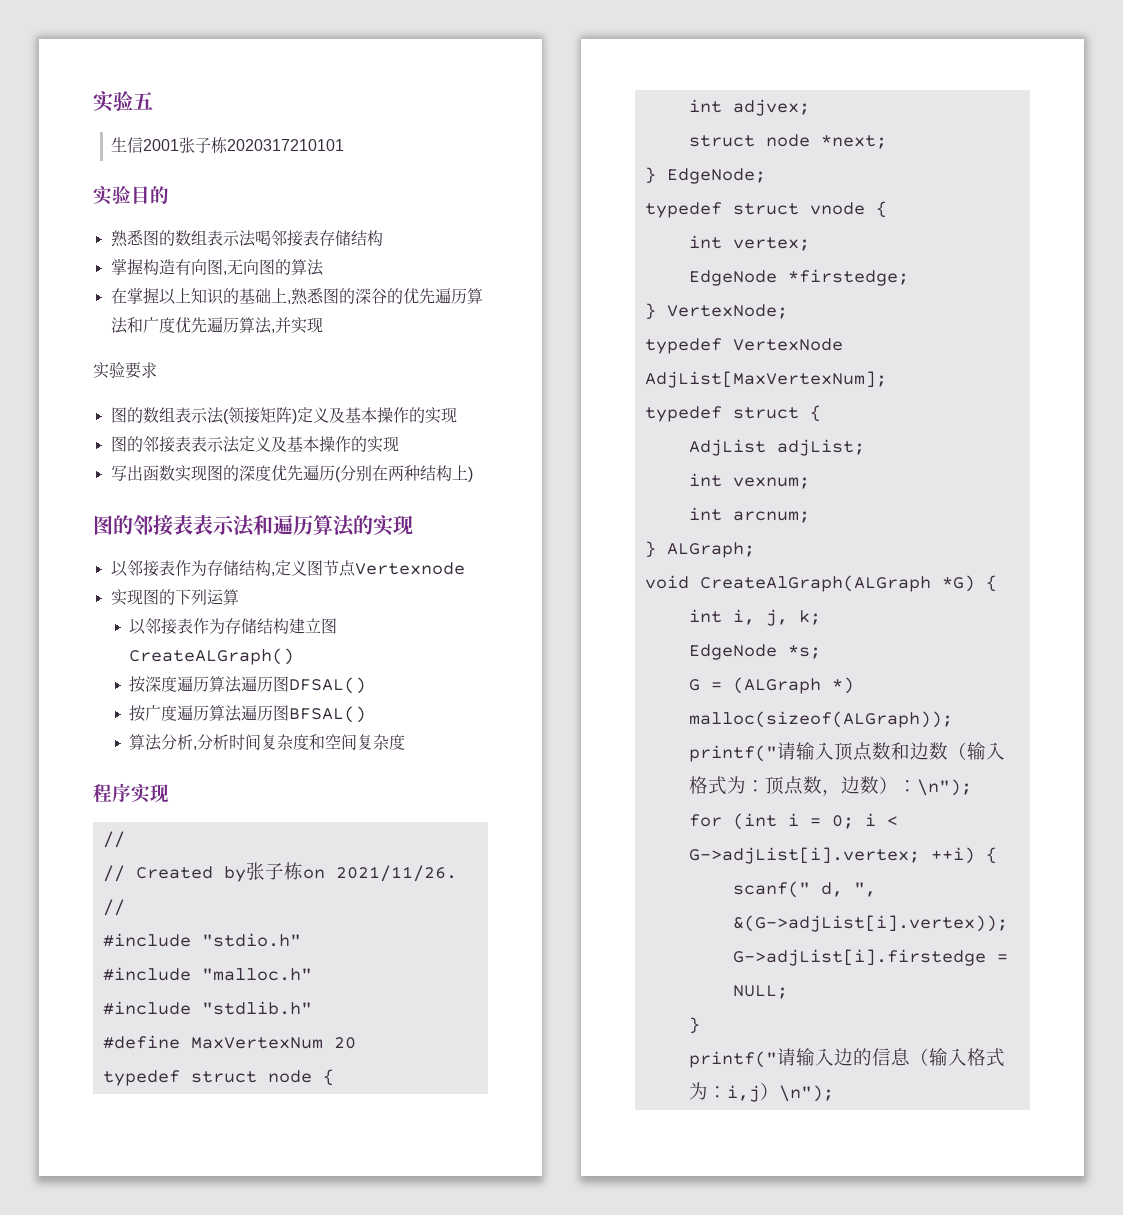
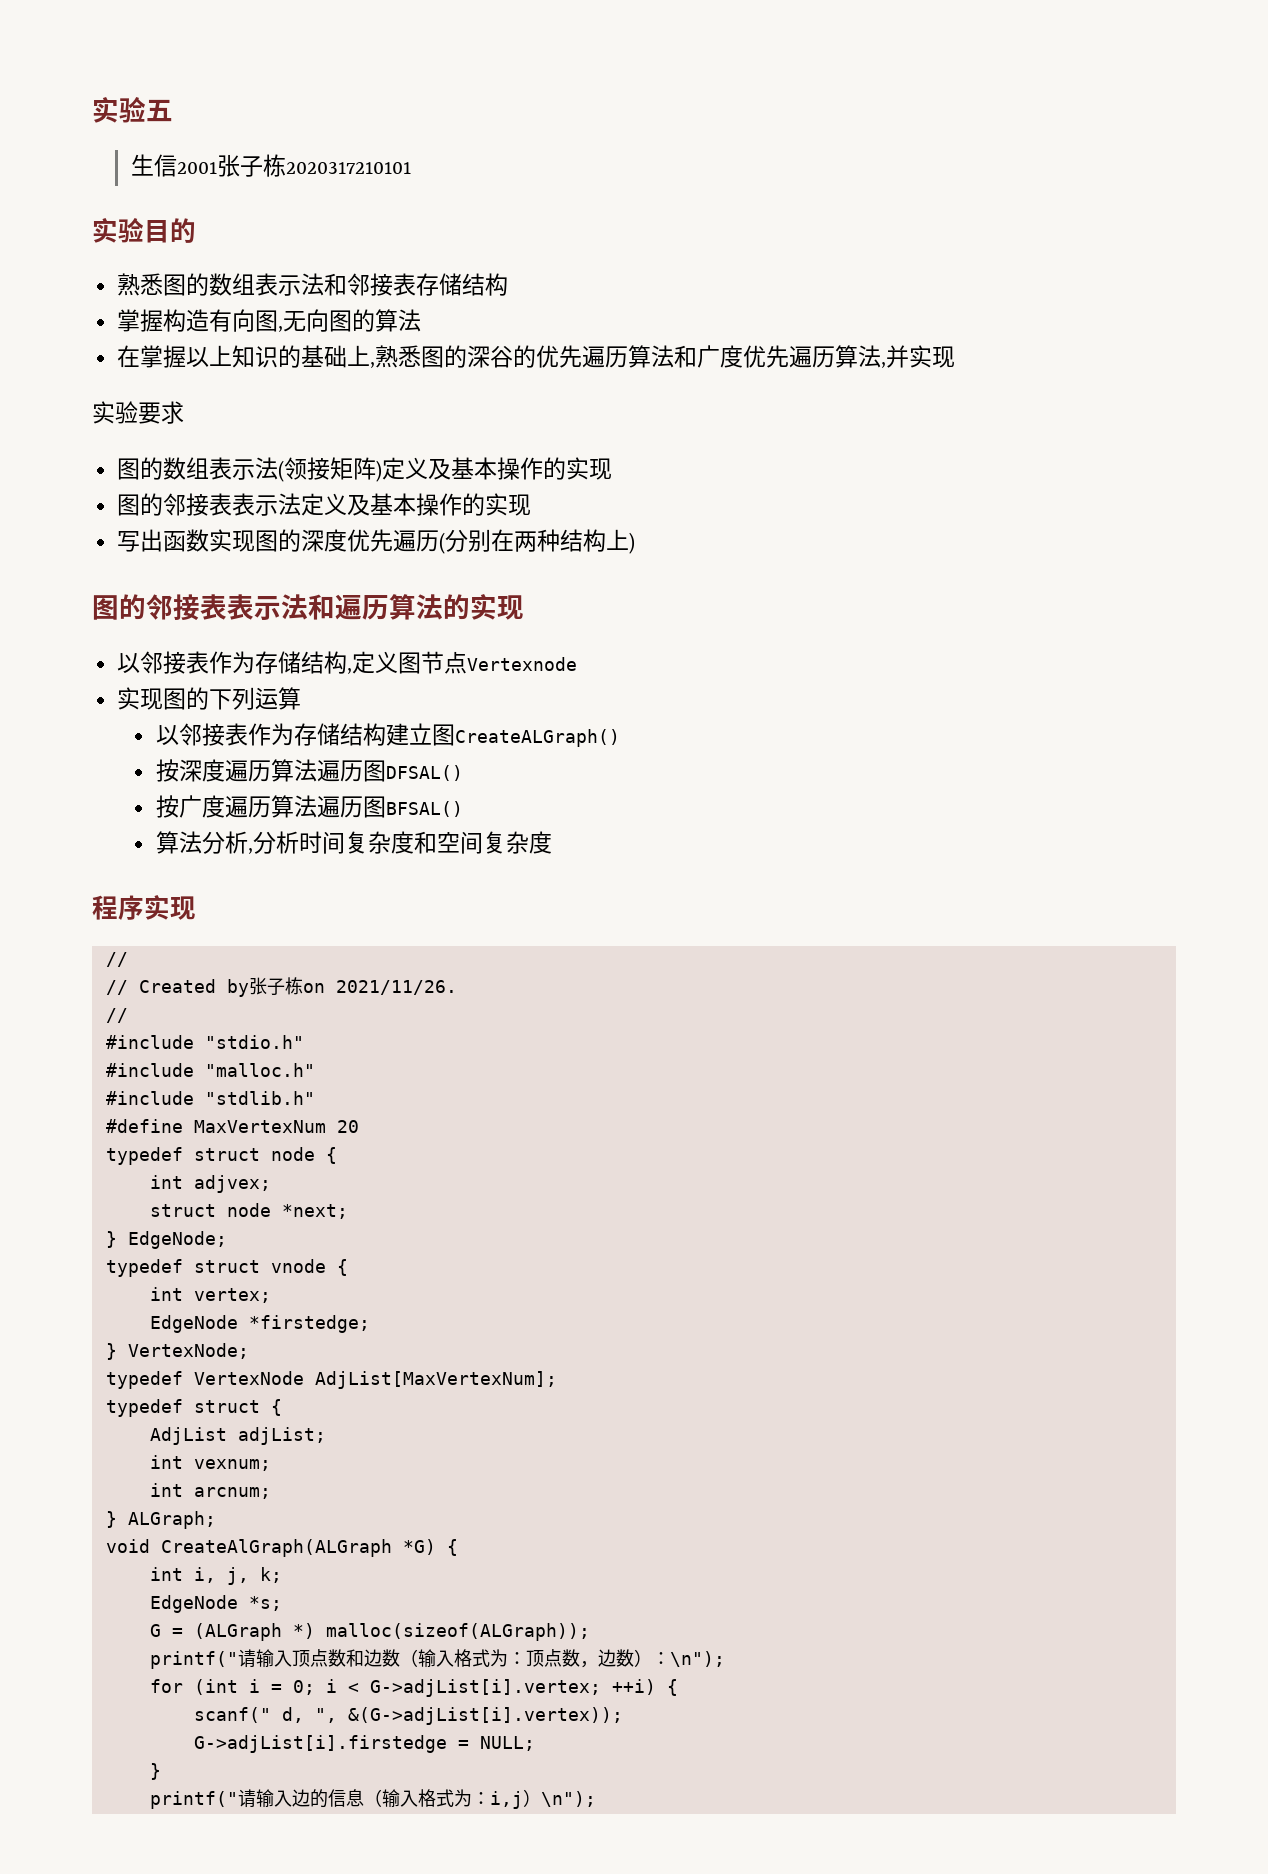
[254,230,271,246] 喝 -> [324,273,348,296] 和

